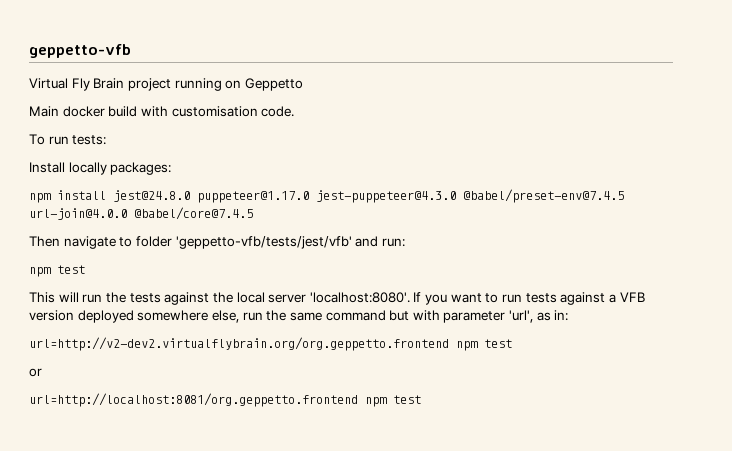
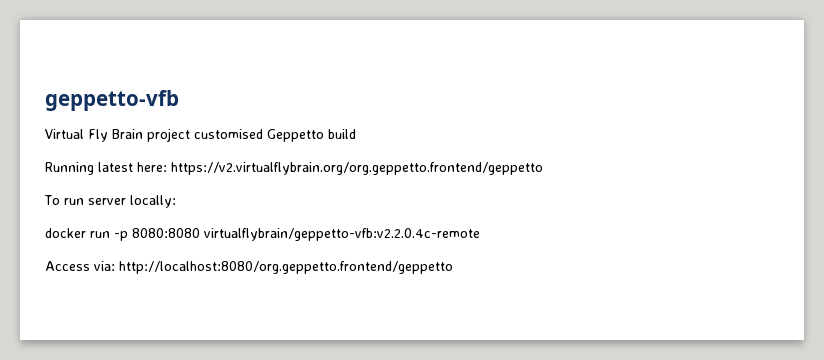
[174,78,242,91] running on -> [194,129,263,139] customised
[29,106,295,117] [29,134,107,145] [29,162,172,175] [29,189,624,203] [29,207,253,220] [29,236,405,249] [29,265,85,277] [29,292,645,305] [29,310,569,323] [29,337,512,351] [29,368,42,377] [29,393,421,407] // Main docker build with customisation code. // To run tests: // Install locally packages: // npm install jest@24.8.0 puppeteer@1.17.0 jest-puppeteer@4.3.0 @babel/preset-env@7.4.5 url-join@4.0.0 @babel/core@7.4.5 // Then navigate to folder 'geppetto-vfb/tests/jest/vfb' and run: // npm test // This will run the tests against the local server 'localhost:8080'. If you want to run tests against a VFB version deployed somewhere else, run the same command but with parameter 'url', as in: // url=http://v2-dev2.virtualflybrain.org/org.geppetto.frontend npm test // or // url=http://localhost:8081/org.geppetto.frontend npm test -> [328,129,356,139] [45,162,543,175] [44,195,176,208] [45,228,480,241] [45,261,453,274] build // Running latest here: https://v2.virtualflybrain.org/org.geppetto.frontend/geppetto // To run server locally: // docker run -p 8080:8080 virtualflybrain/geppetto-vfb:v2.2.0.4c-remote // Access via: http://localhost:8080/org.geppetto.frontend/geppetto

